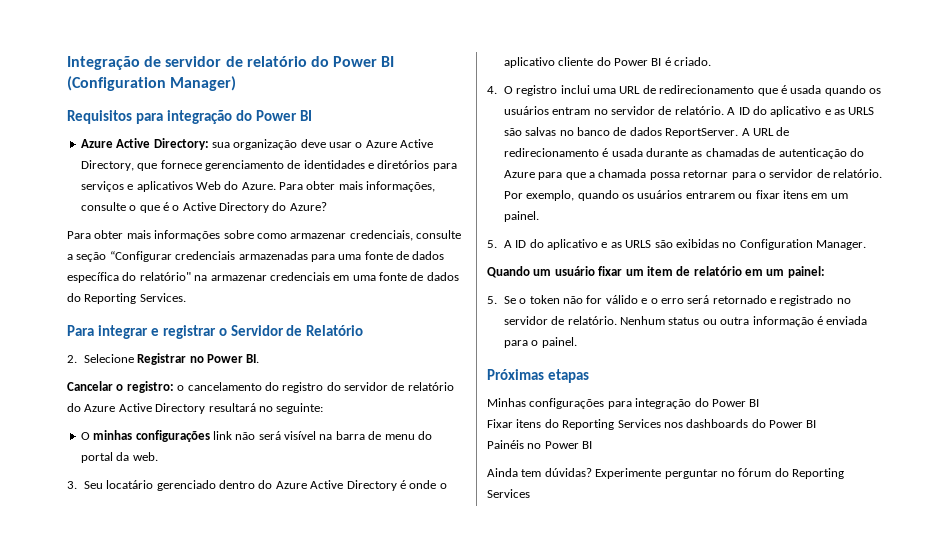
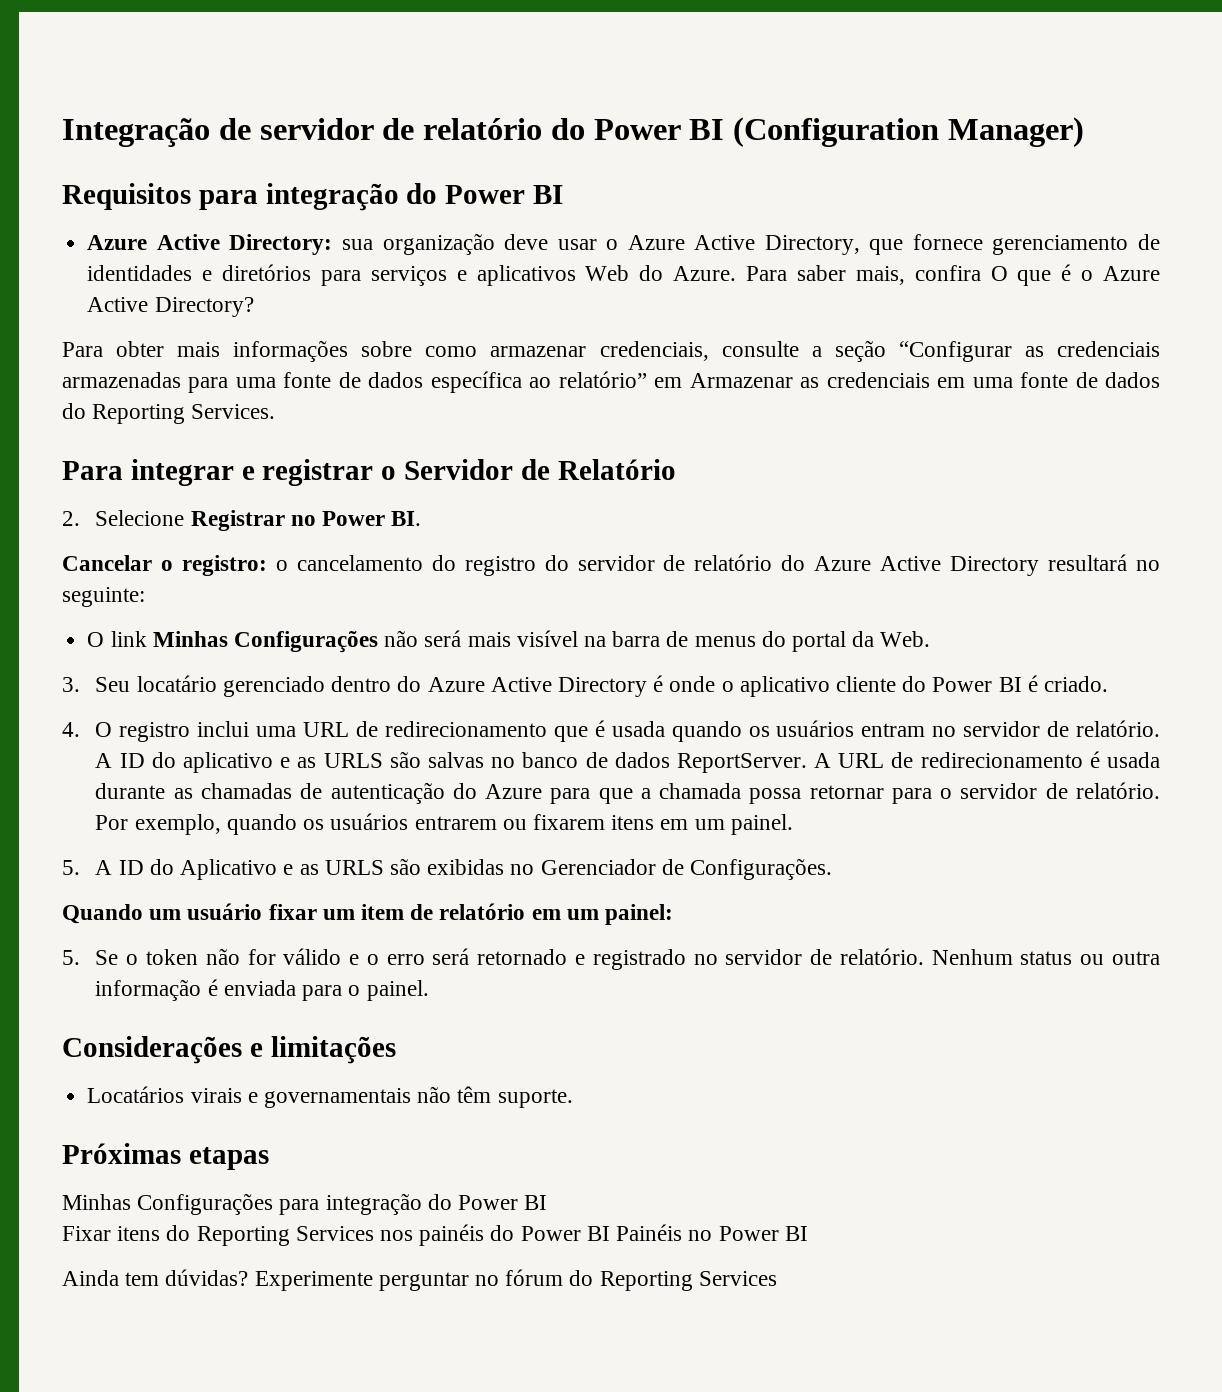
[306,181,436,192] [80,202,327,213] obter mais informações, consulte o que é o Active Directory do Azure? -> [796,264,1161,286] [87,297,254,317] saber mais, confira O que é o Azure Active Directory?
(172, 256) none -> [1024,346,1044,357] as
[122,272,267,281] do relatório" na armazenar -> [529,371,820,388] ao relatório” em Armazenar as
[93,430,232,442] minhas configurações link -> [110,631,378,653] link Minhas Configurações
(281, 435) none -> [467,632,511,647] mais
[384,434,415,440] menu -> [694,636,756,647] menus
[132,452,158,461] web. -> [880,631,931,647] Web.
[755,190,780,199] fixar -> [532,814,605,830] fixarem
[547,239,599,250] aplicativo -> [180,859,278,880] Aplicativo
[739,239,867,250] Configuration Manager. -> [540,858,832,880] Gerenciador de Configurações.
(577, 342) none -> [62,1036,396,1064] [87,1086,573,1108] // Considerações e limitações // Locatários virais e governamentais não têm suporte.
[529,398,605,409] configurações -> [137,1193,274,1215] Configurações
[686,419,817,428] dashboards do Power BI // -> [419,1224,610,1246] painéis do Power BI

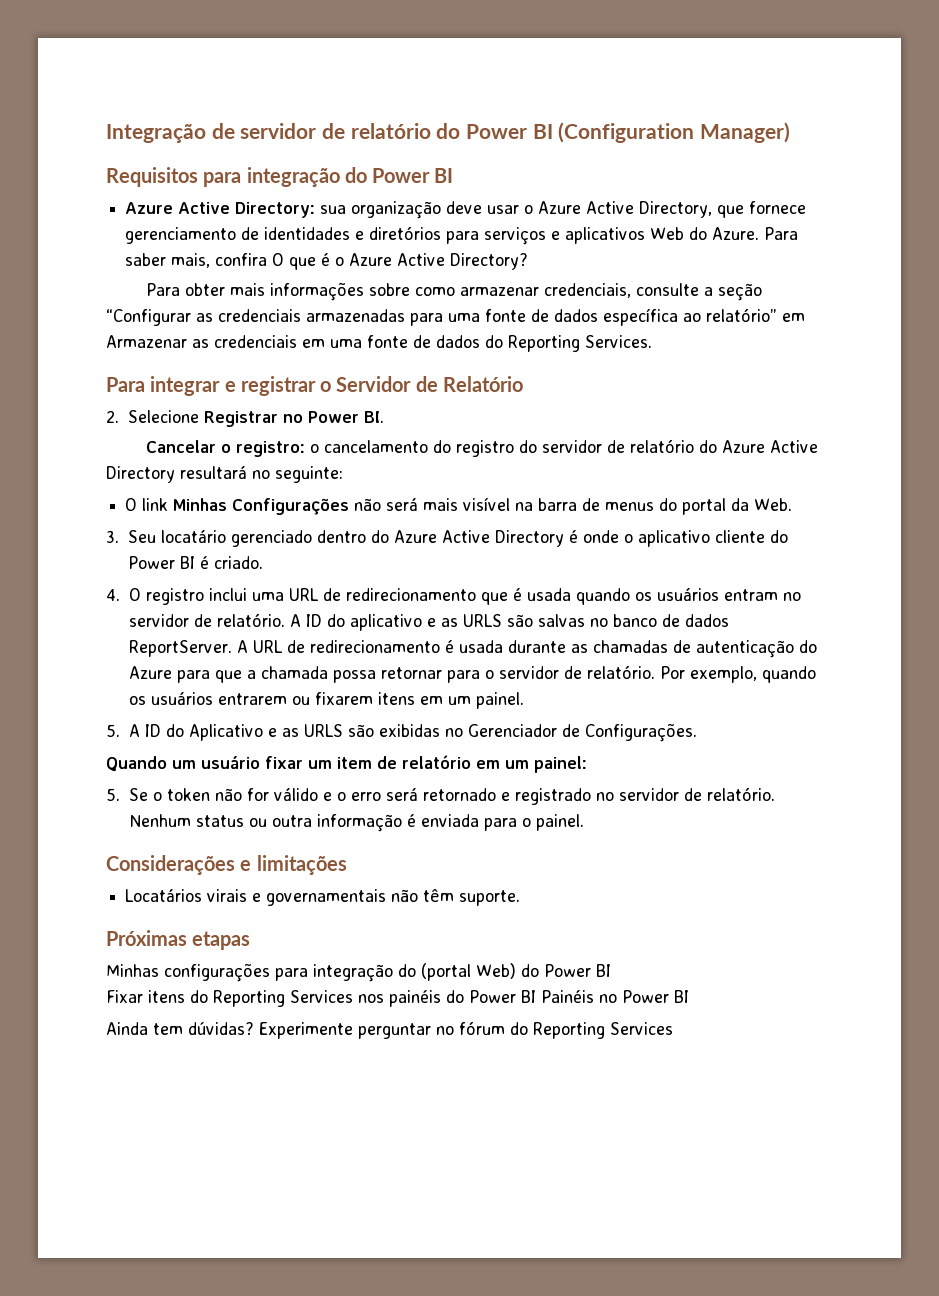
[137,1193,452,1215] Configurações para integração do -> [164,963,539,982] configurações para integração do (portal Web) do

